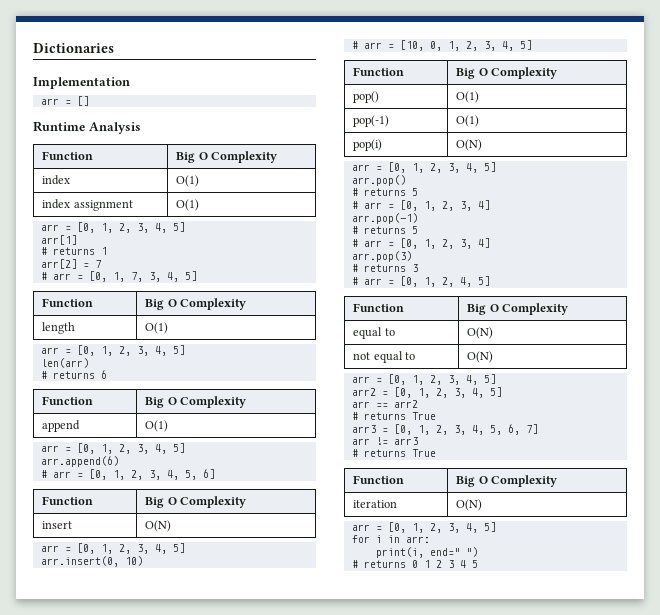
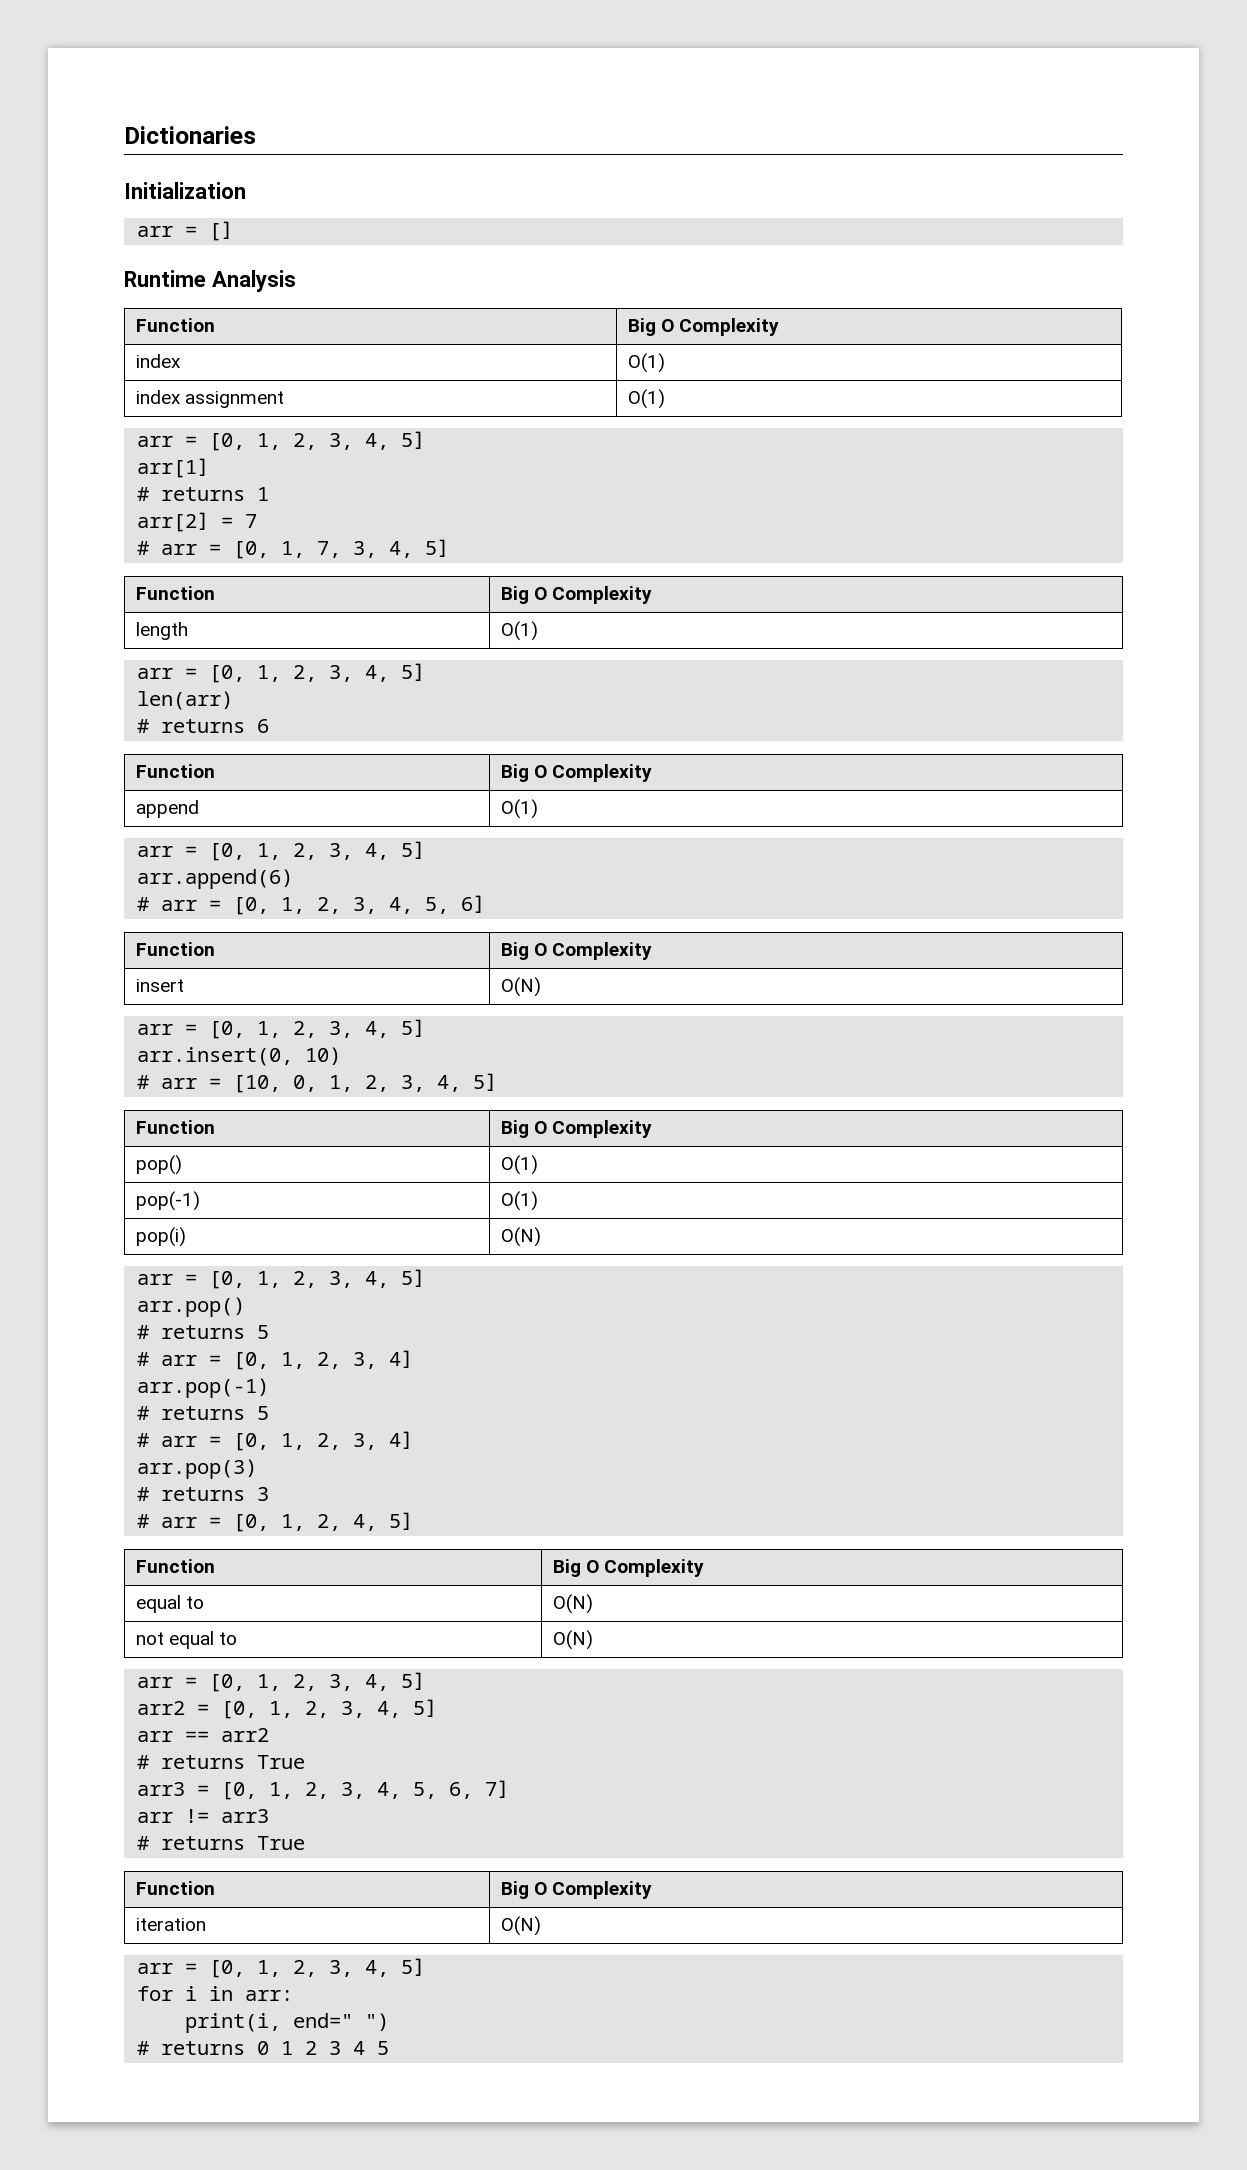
[33,77,130,89] Implementation -> [124,182,246,199] Initialization

